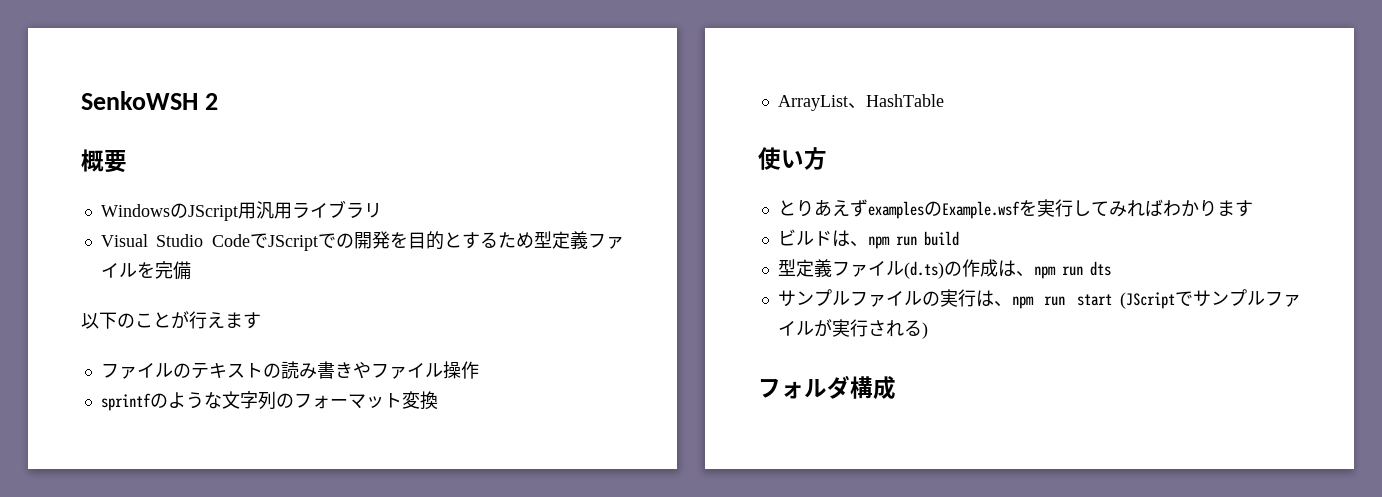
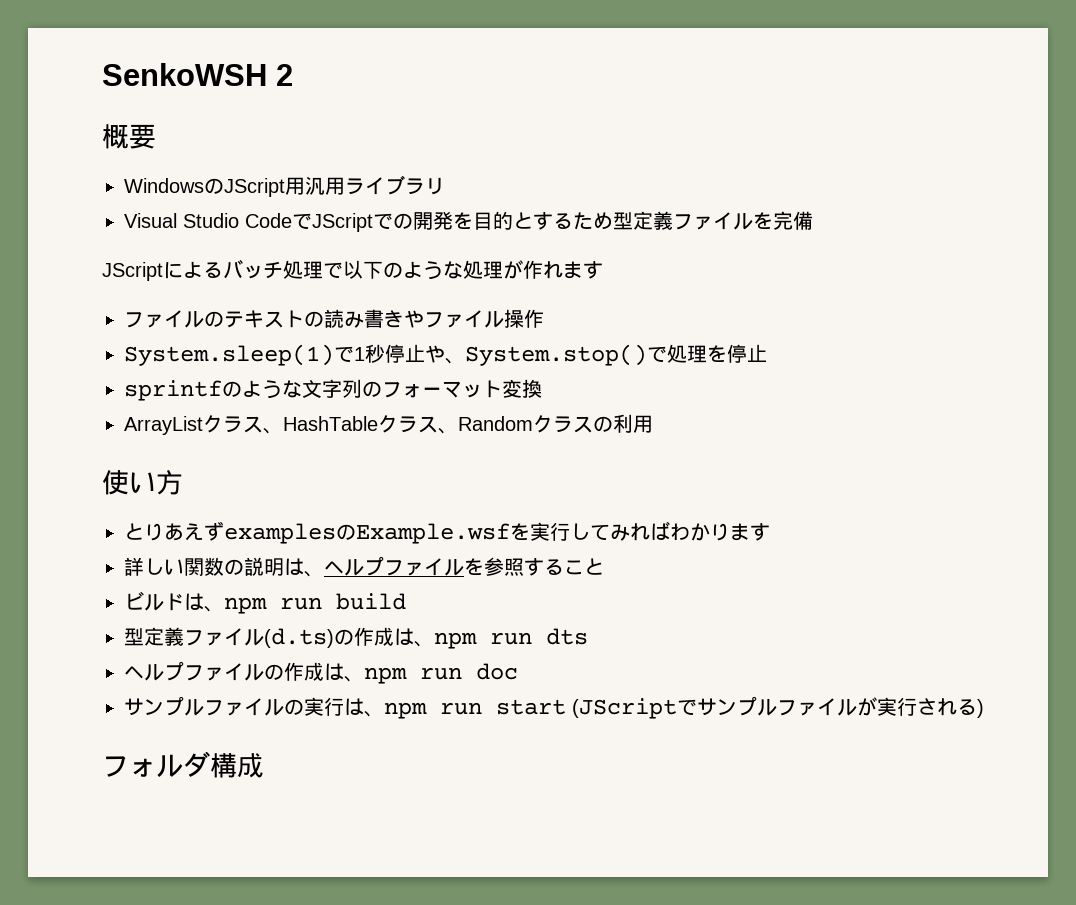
[81,311,225,329] 以下のことが行え -> [102,259,563,281] JScriptによるバッチ処理で以下のような処理が作れ
(479, 370) none -> [124,344,767,366] // System.sleep(1)で1秒停止や、System.stop()で処理を停止
(848, 103) none -> [203,415,263,433] クラス
(944, 100) none -> [378,414,653,434] クラス、Randomクラスの利用
(1253, 208) none -> [124,556,604,577] // 詳しい関数の説明は、ヘルプファイルを参照すること
(1111, 268) none -> [124,661,518,684] // ヘルプファイルの作成は、npm run doc

